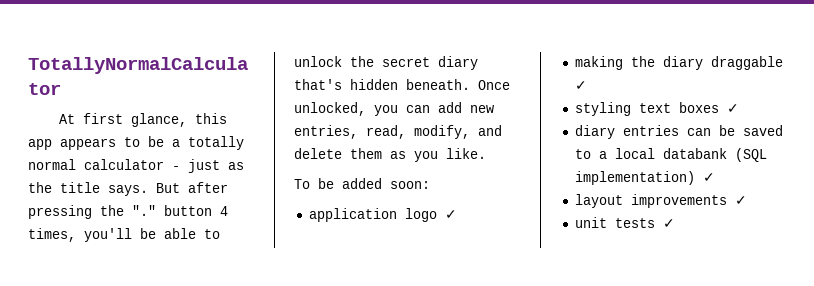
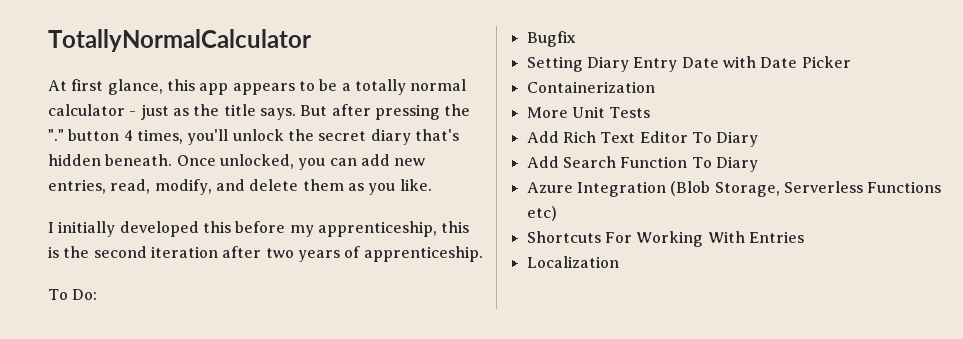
[140,228,220,239] be able to -> (229, 137) none
[294,178,430,189] [308,208,457,222] [574,56,783,70] [574,81,587,90] [574,102,739,116] [574,125,783,139] [574,148,767,162] [574,171,715,185] [574,194,747,208] [574,217,675,228] To be added soon: // application logo ✓ // making the diary draggable ✓ // styling text boxes ✓ // diary entries can be saved to a local databank (SQL implementation) ✓ // layout improvements ✓ // unit tests ✓ -> [48,221,470,237] [48,246,483,262] [48,289,98,300] [526,31,576,47] [526,56,851,72] [526,81,655,93] [526,106,651,118] [526,131,759,147] [526,156,758,172] [526,181,942,197] [526,206,557,221] [526,231,804,247] [526,256,619,268] I initially developed this before my apprenticeship, this is the second iteration after two years of apprenticeship. // To Do: // Bugfix // Setting Diary Entry Date with Date Picker // Containerization // More Unit Tests // Add Rich Text Editor To Diary // Add Search Function To Diary // Azure Integration (Blob Storage, Serverless Functions etc) // Shortcuts For Working With Entries // Localization

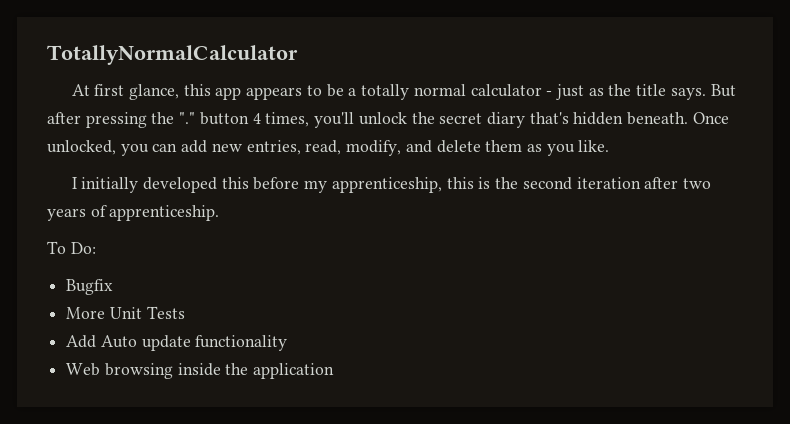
[526,56,851,72] [526,81,655,93] [526,106,651,118] [526,131,759,147] [526,156,758,172] [526,181,942,197] [526,206,557,221] [526,231,804,247] [526,256,619,268] Setting Diary Entry Date with Date Picker // Containerization // More Unit Tests // Add Rich Text Editor To Diary // Add Search Function To Diary // Azure Integration (Blob Storage, Serverless Functions etc) // Shortcuts For Working With Entries // Localization -> [66,306,185,319] [66,335,288,351] [66,363,335,379] More Unit Tests // Add Auto update functionality // Web browsing inside the application

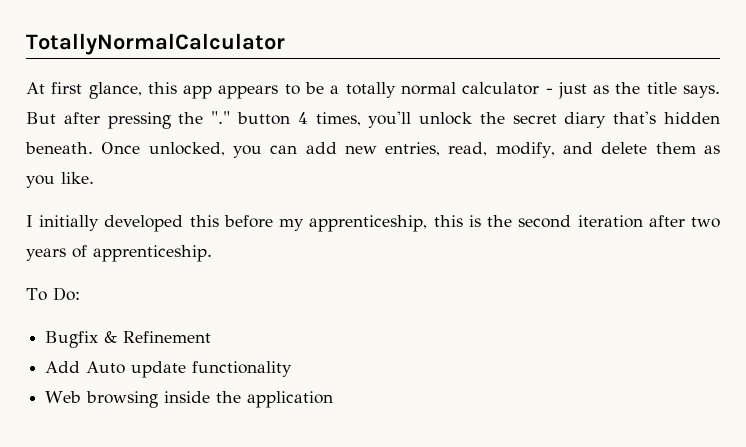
[66,306,185,319] // More Unit Tests -> [104,331,212,343] & Refinement

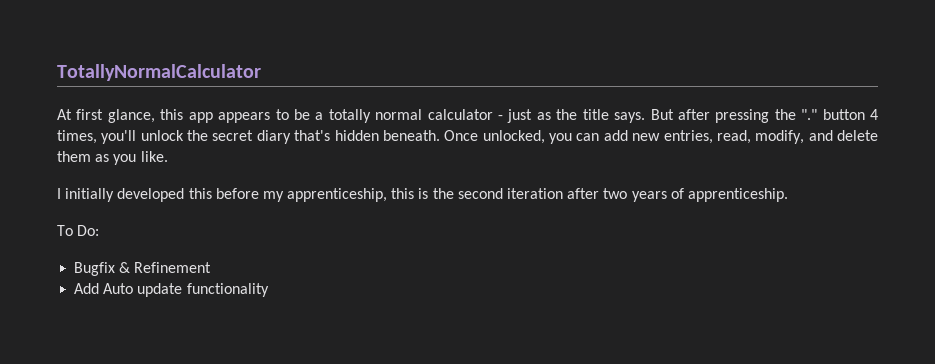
[45,391,334,408] // Web browsing inside the application -> (269, 290) none

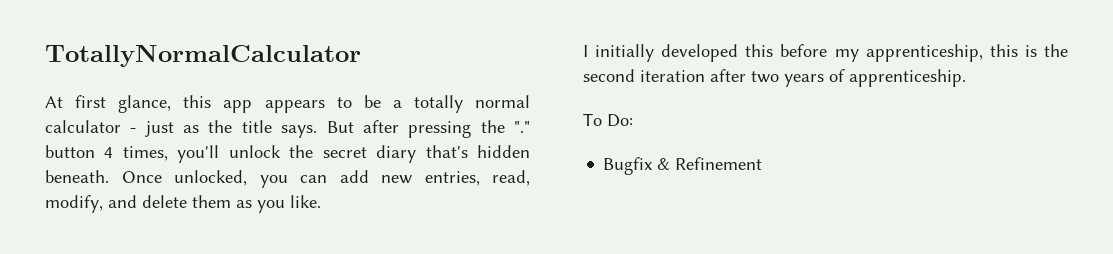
[74,283,269,297] // Add Auto update functionality -> (763, 163) none

